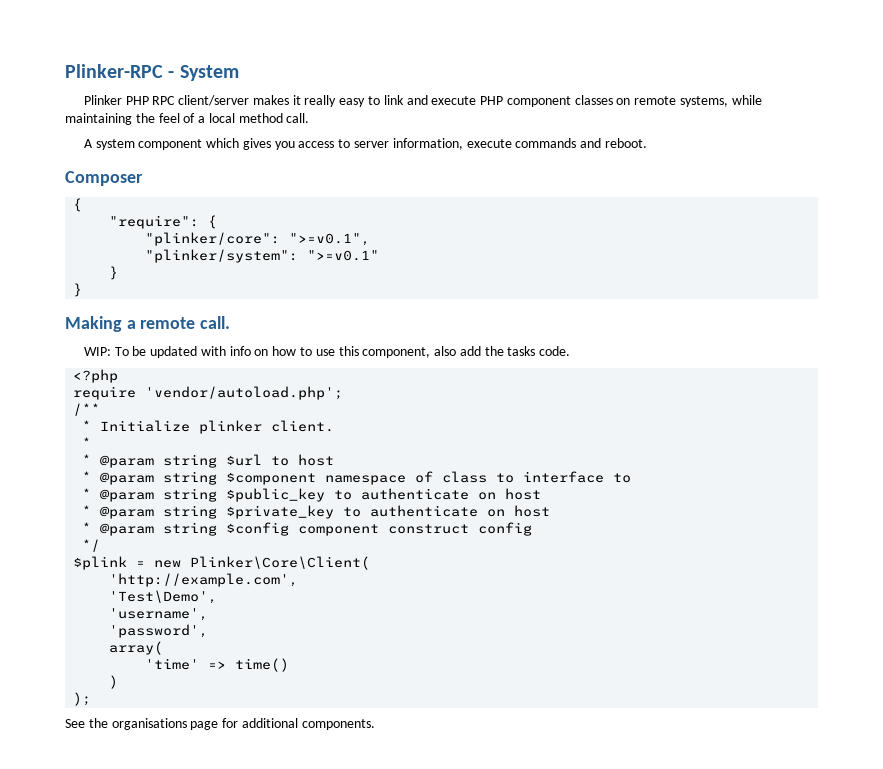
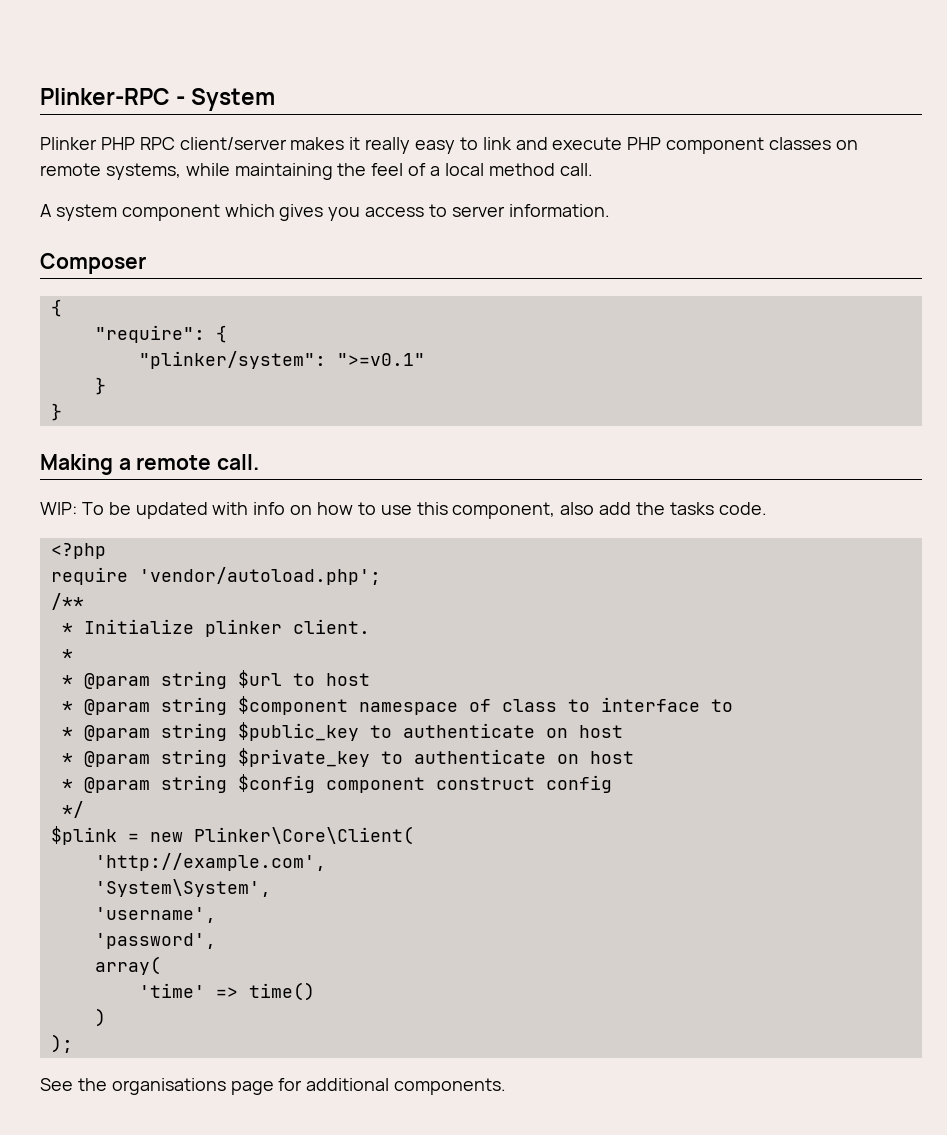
[392,138,647,150] information, execute commands and reboot. -> [508,204,610,217] information.
[145,232,371,246] // "plinker/core": ">=v0.1", -> (227, 334) none
[109,590,218,604] 'Test\Demo', -> [94,879,271,897] 'System\System',

